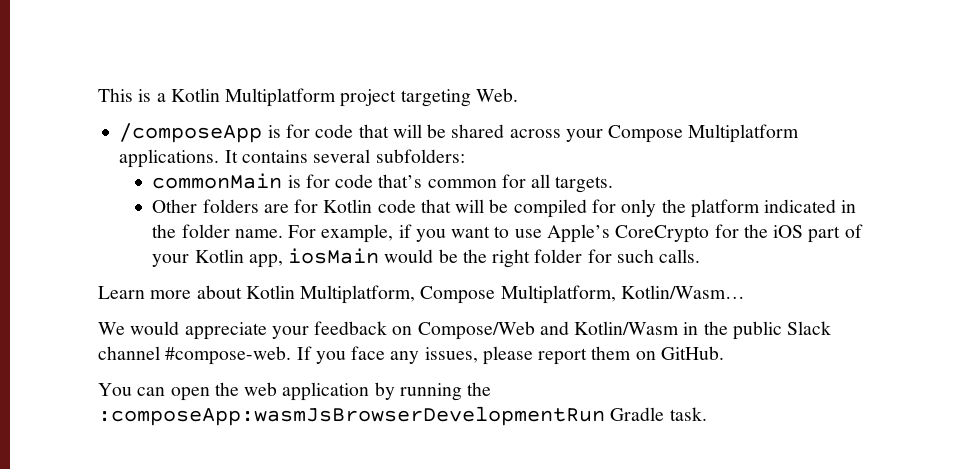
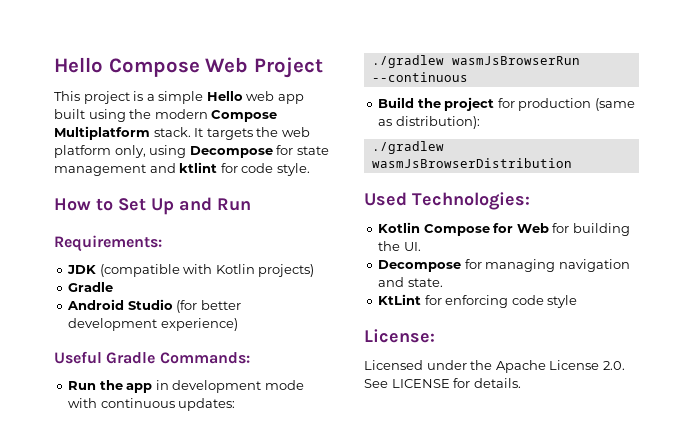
[98,88,518,107] [119,123,800,143] [119,149,465,168] [152,173,614,193] [152,199,857,218] [152,224,863,243] [152,248,701,268] [98,285,745,304] [98,321,832,340] [98,346,724,365] [98,382,492,401] [98,406,707,426] This is a Kotlin Multiplatform project targeting Web. // /composeApp is for code that will be shared across your Compose Multiplatform applications. It contains several subfolders: // commonMain is for code that’s common for all targets. // Other folders are for Kotlin code that will be compiled for only the platform indicated in the folder name. For example, if you want to use Apple’s CoreCrypto for the iOS part of your Kotlin app, iosMain would be the right folder for such calls. // Learn more about Kotlin Multiplatform, Compose Multiplatform, Kotlin/Wasm… // We would appreciate your feedback on Compose/Web and Kotlin/Wasm in the public Slack channel #compose-web. If you face any issues, please report them on GitHub. // You can open the web application by running the :composeApp:wasmJsBrowserDevelopmentRun Gradle task. -> [54,57,323,78] [54,91,304,104] [54,109,278,122] [54,126,310,140] [54,145,329,158] [54,162,310,176] [54,197,251,215] [54,235,162,252] [67,264,315,277] [68,282,114,292] [67,299,241,313] [68,318,238,331] [54,351,250,364] [68,380,304,393] [68,398,236,411] [371,55,580,68] [371,72,468,82] [378,97,635,111] [378,116,480,129] [371,141,444,154] [371,158,572,168] [364,192,530,210] [378,222,630,236] [378,241,421,251] [378,259,630,272] [378,277,443,287] [378,294,578,308] [364,329,435,343] [364,360,625,373] [364,378,521,388] Hello Compose Web Project // This project is a simple Hello web app built using the modern Compose Multiplatform stack. It targets the web platform only, using Decompose for state management and ktlint for code style. // How to Set Up and Run // Requirements: // JDK (compatible with Kotlin projects) // Gradle // Android Studio (for better development experience) // Useful Gradle Commands: // Run the app in development mode with continuous updates: // ./gradlew wasmJsBrowserRun --continuous // Build the project for production (same as distribution): // ./gradlew wasmJsBrowserDistribution // Used Technologies: // Kotlin Compose for Web for building the UI. // Decompose for managing navigation and state. // KtLint for enforcing code style // License: // Licensed under the Apache License 2.0. See LICENSE for details.

